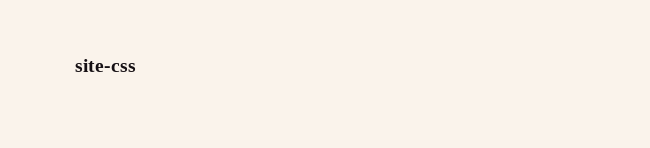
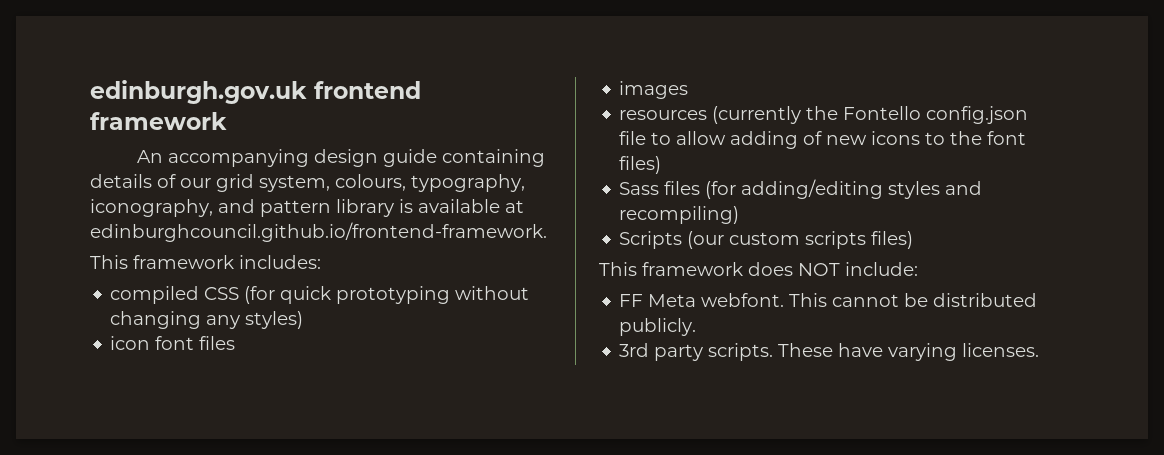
[75,59,136,72] site-css -> [90,80,421,104] [90,112,227,130] [137,149,546,167] [90,174,525,192] [90,199,524,217] [90,222,547,242] [90,255,321,269] [110,286,530,304] [110,311,304,329] [110,336,236,350] [619,81,689,99] [619,106,1029,124] [619,131,1027,149] [619,156,662,174] [619,179,983,199] [619,206,740,224] [619,231,914,249] [599,262,918,276] [619,293,1038,307] [619,318,697,336] [619,343,1040,361] edinburgh.gov.uk frontend framework // An accompanying design guide containing details of our grid system, colours, typography, iconography, and pattern library is available at edinburghcouncil.github.io/frontend-framework. // This framework includes: // compiled CSS (for quick prototyping without changing any styles) // icon font files // images // resources (currently the Fontello config.json file to allow adding of new icons to the font files) // Sass files (for adding/editing styles and recompiling) // Scripts (our custom scripts files) // This framework does NOT include: // FF Meta webfont. This cannot be distributed publicly. // 3rd party scripts. These have varying licenses.

